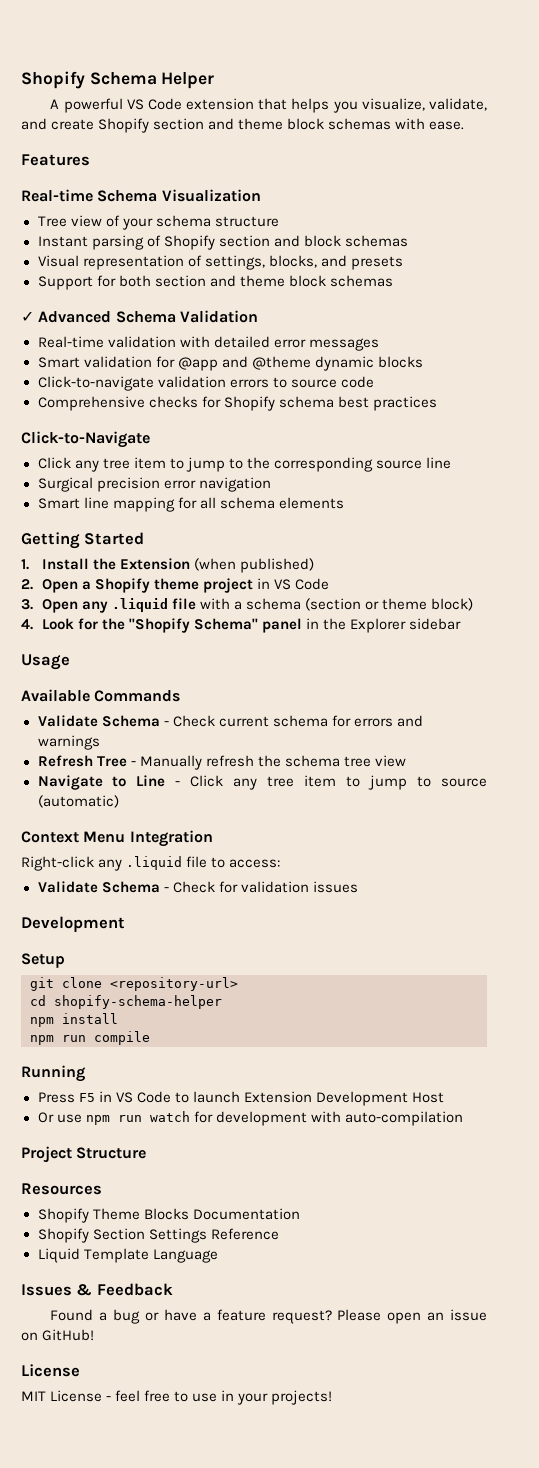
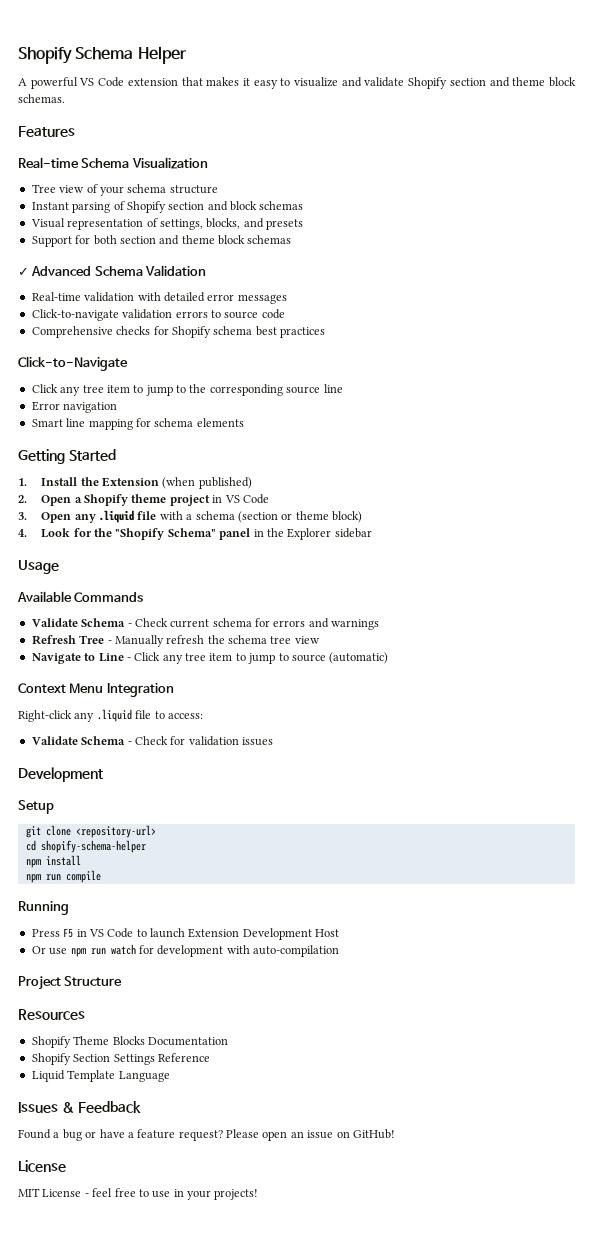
[291,98,487,113] [21,118,95,130] helps you visualize, validate, and create -> [206,77,405,89] makes it easy to visualize and validate
[328,118,465,130] schemas with ease. -> [18,94,65,103] schemas.
[37,356,423,371] // Smart validation for @app and @theme dynamic blocks -> (287, 299) none
[37,477,196,492] Surgical precision error -> [31,401,60,411] Error
[199,497,216,509] all -> (151, 422) none

